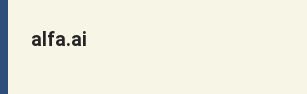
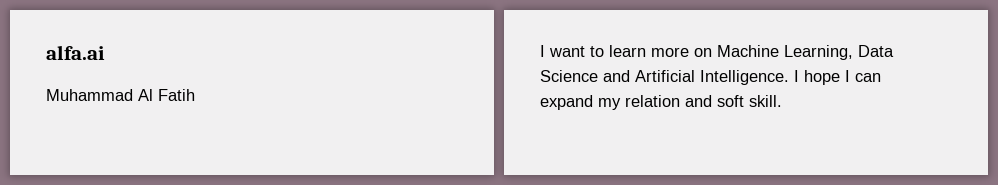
(87, 38) none -> [46,89,195,101] [540,45,894,60] [540,70,881,85] [540,95,782,110] // Muhammad Al Fatih // I want to learn more on Machine Learning, Data Science and Artificial Intelligence. I hope I can expand my relation and soft skill.

